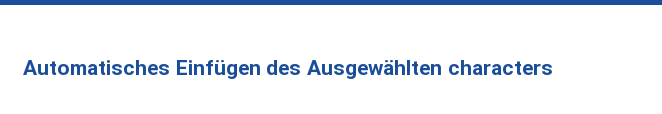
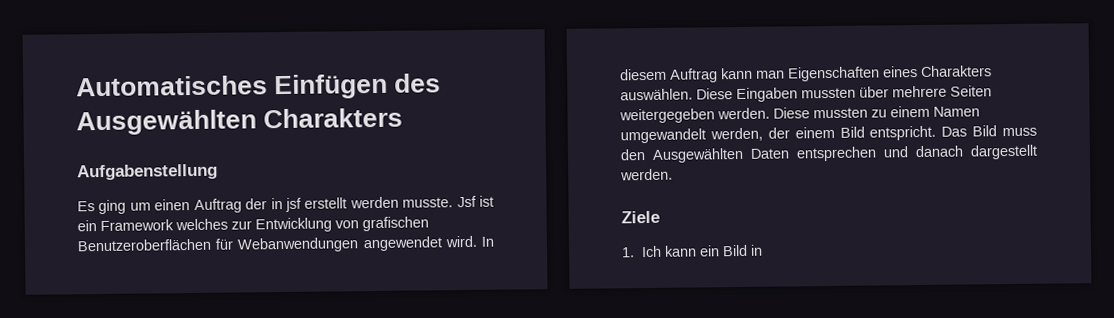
[447,60,553,75] characters -> [263,107,404,129] [77,163,218,181] [77,195,495,215] [77,216,429,233] [77,235,494,253] [620,65,992,83] [620,85,992,103] [619,105,980,124] [620,125,1037,144] [620,144,1038,163] [620,168,673,181] [621,210,660,224] [621,244,764,258] Charakters // Aufgabenstellung // Es ging um einen Auftrag der in jsf erstellt werden musste. Jsf ist ein Framework welches zur Entwicklung von grafischen Benutzeroberflächen für Webanwendungen angewendet wird. In diesem Auftrag kann man Eigenschaften eines Charakters auswählen. Diese Eingaben mussten über mehrere Seiten weitergegeben werden. Diese mussten zu einem Namen umgewandelt werden, der einem Bild entspricht. Das Bild muss den Ausgewählten Daten entsprechen und danach dargestellt werden. // Ziele // 1. Ich kann ein Bild in

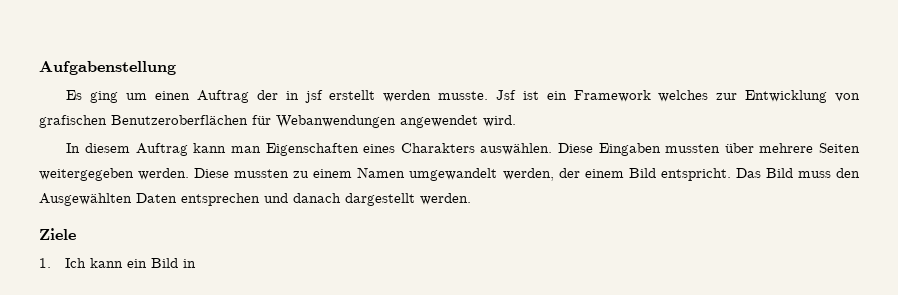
[76,73,442,100] [76,107,404,136] Automatisches Einfügen des Ausgewählten Charakters // -> (39, 68) none
(477, 241) none -> (516, 121) //

